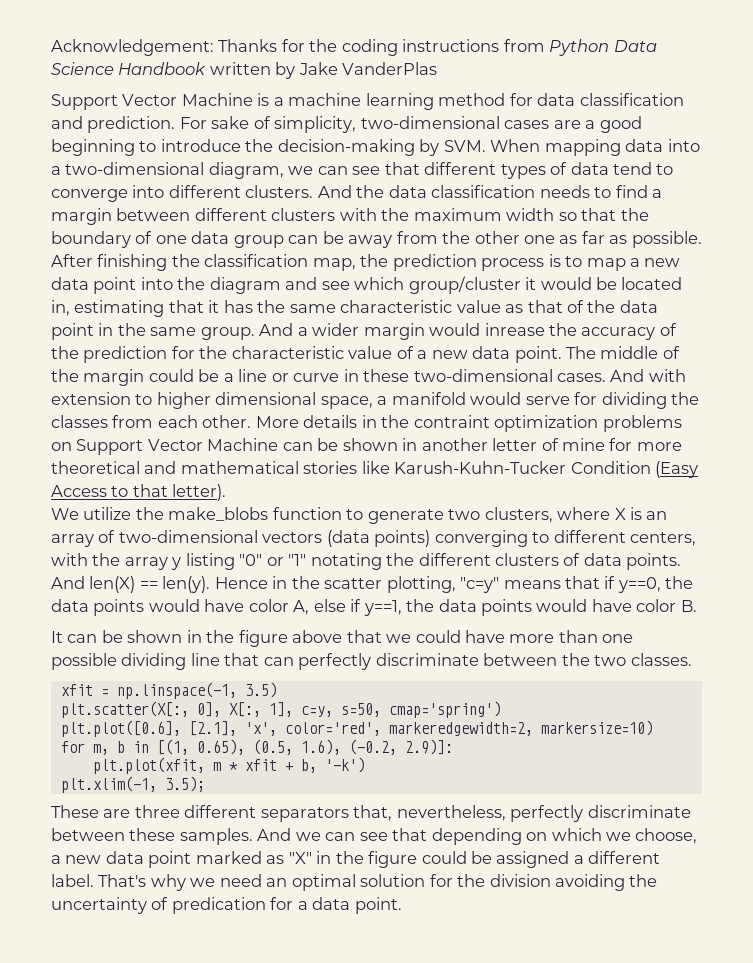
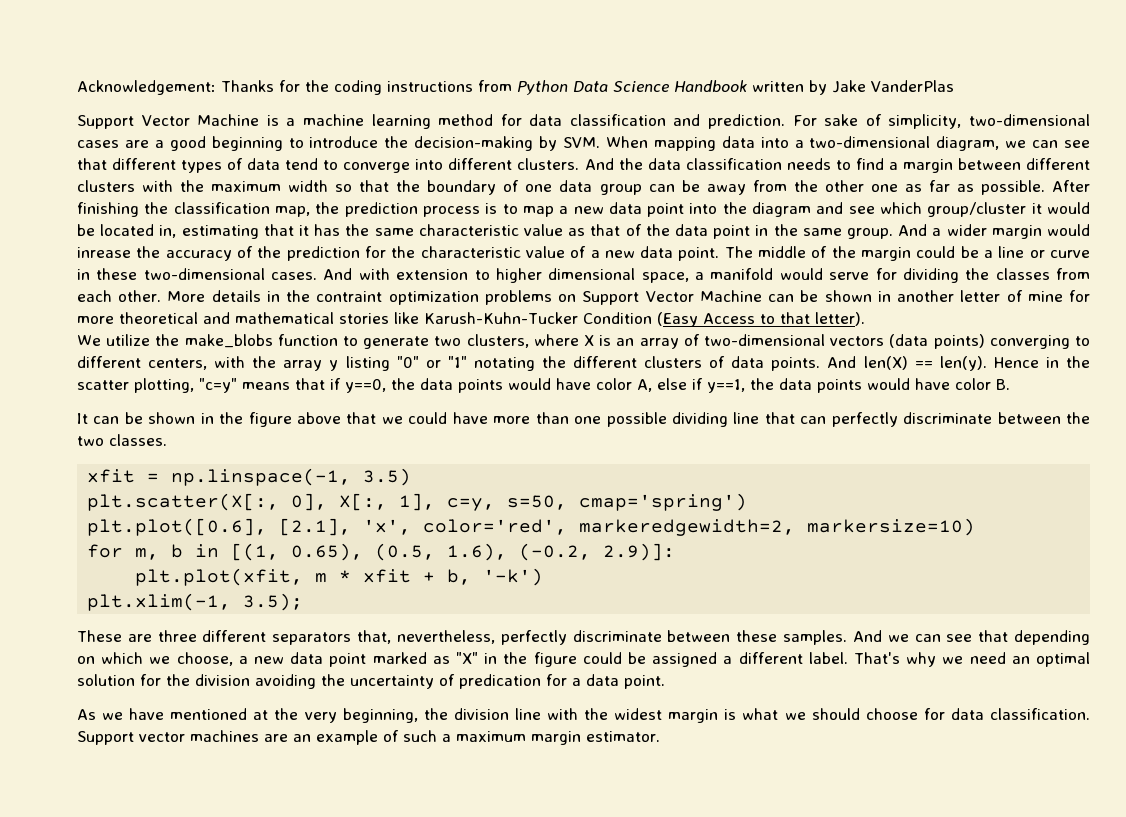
(402, 905) none -> [77,708,1091,723] [77,730,660,745] // As we have mentioned at the very beginning, the division line with the widest margin is what we should choose for data classification. Support vector machines are an example of such a maximum margin estimator.

